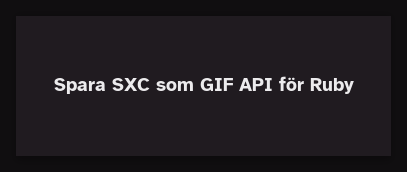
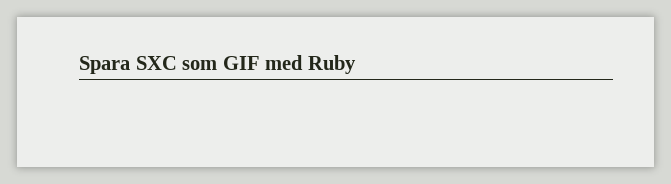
[239,76,304,91] API för -> [265,55,304,70] med

